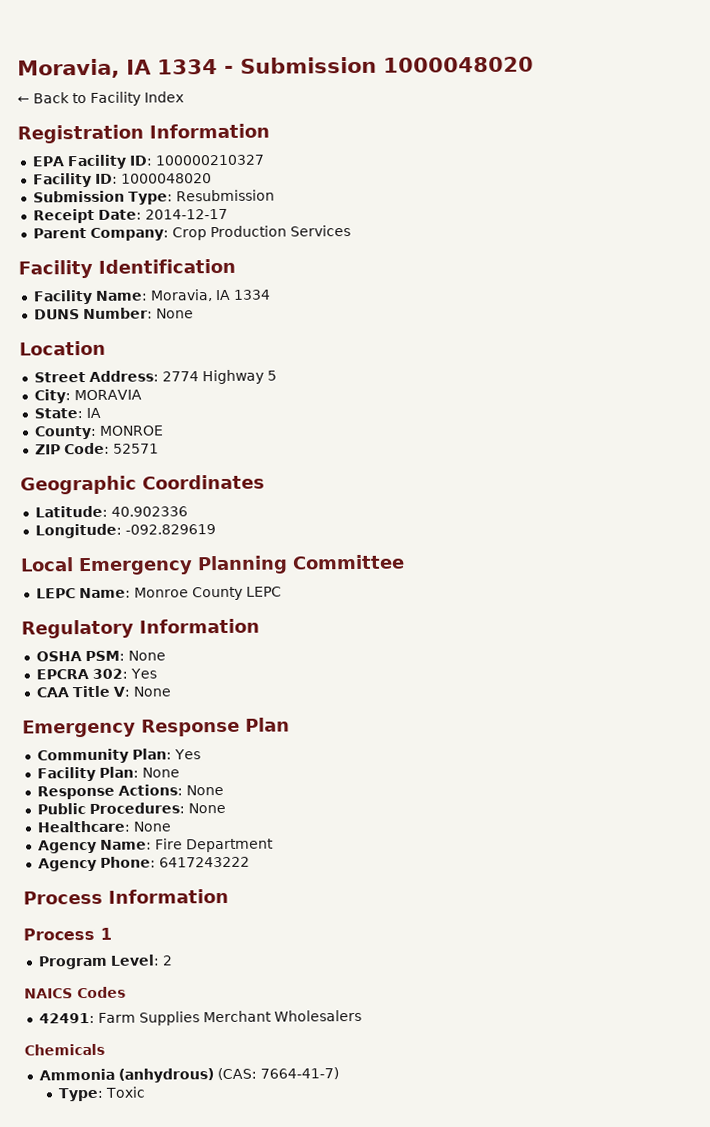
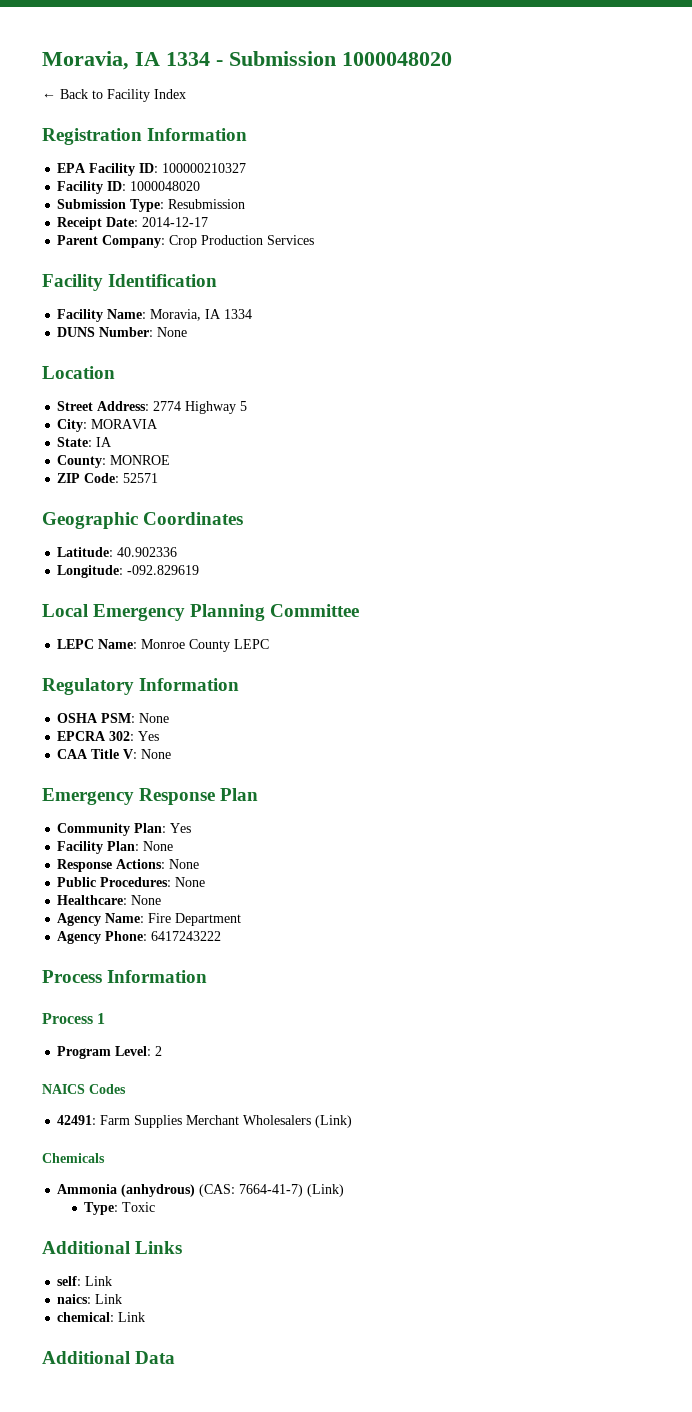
(362, 1015) none -> [315,1115,353,1128] (Link)
(339, 1073) none -> [307,1184,345,1197] (Link)
(147, 1092) none -> [42,1241,183,1254] [57,1276,113,1286] [57,1294,123,1304] [57,1312,146,1322] [42,1351,176,1364] // Additional Links // self: Link // naics: Link // chemical: Link // Additional Data

